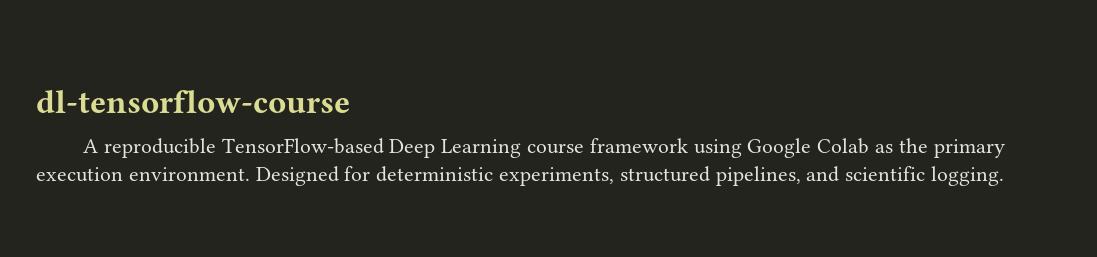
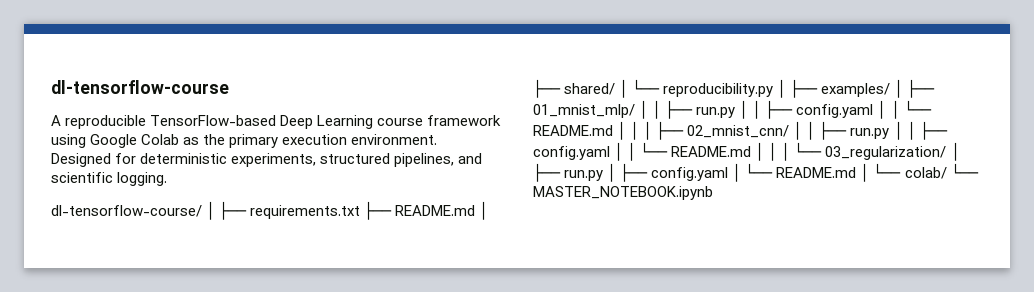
(1005, 176) none -> [51,201,489,220] [533,79,936,98] [533,100,932,119] [533,121,948,140] [533,142,960,161] [533,163,979,182] [533,186,713,200] // dl-tensorflow-course/ │ ├── requirements.txt ├── README.md │ ├── shared/ │ └── reproducibility.py │ ├── examples/ │ ├── 01_mnist_mlp/ │ │ ├── run.py │ │ ├── config.yaml │ │ └── README.md │ │ │ ├── 02_mnist_cnn/ │ │ ├── run.py │ │ ├── config.yaml │ │ └── README.md │ │ │ └── 03_regularization/ │ ├── run.py │ ├── config.yaml │ └── README.md │ └── colab/ └── MASTER_NOTEBOOK.ipynb

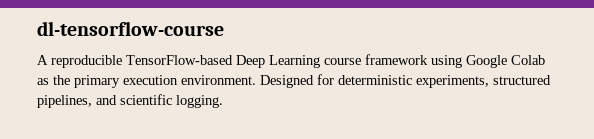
[51,201,489,220] [533,79,936,98] [533,100,932,119] [533,121,948,140] [533,142,960,161] [533,163,979,182] [533,186,713,200] // dl-tensorflow-course/ │ ├── requirements.txt ├── README.md │ ├── shared/ │ └── reproducibility.py │ ├── examples/ │ ├── 01_mnist_mlp/ │ │ ├── run.py │ │ ├── config.yaml │ │ └── README.md │ │ │ ├── 02_mnist_cnn/ │ │ ├── run.py │ │ ├── config.yaml │ │ └── README.md │ │ │ └── 03_regularization/ │ ├── run.py │ ├── config.yaml │ └── README.md │ └── colab/ └── MASTER_NOTEBOOK.ipynb -> (223, 101) none

